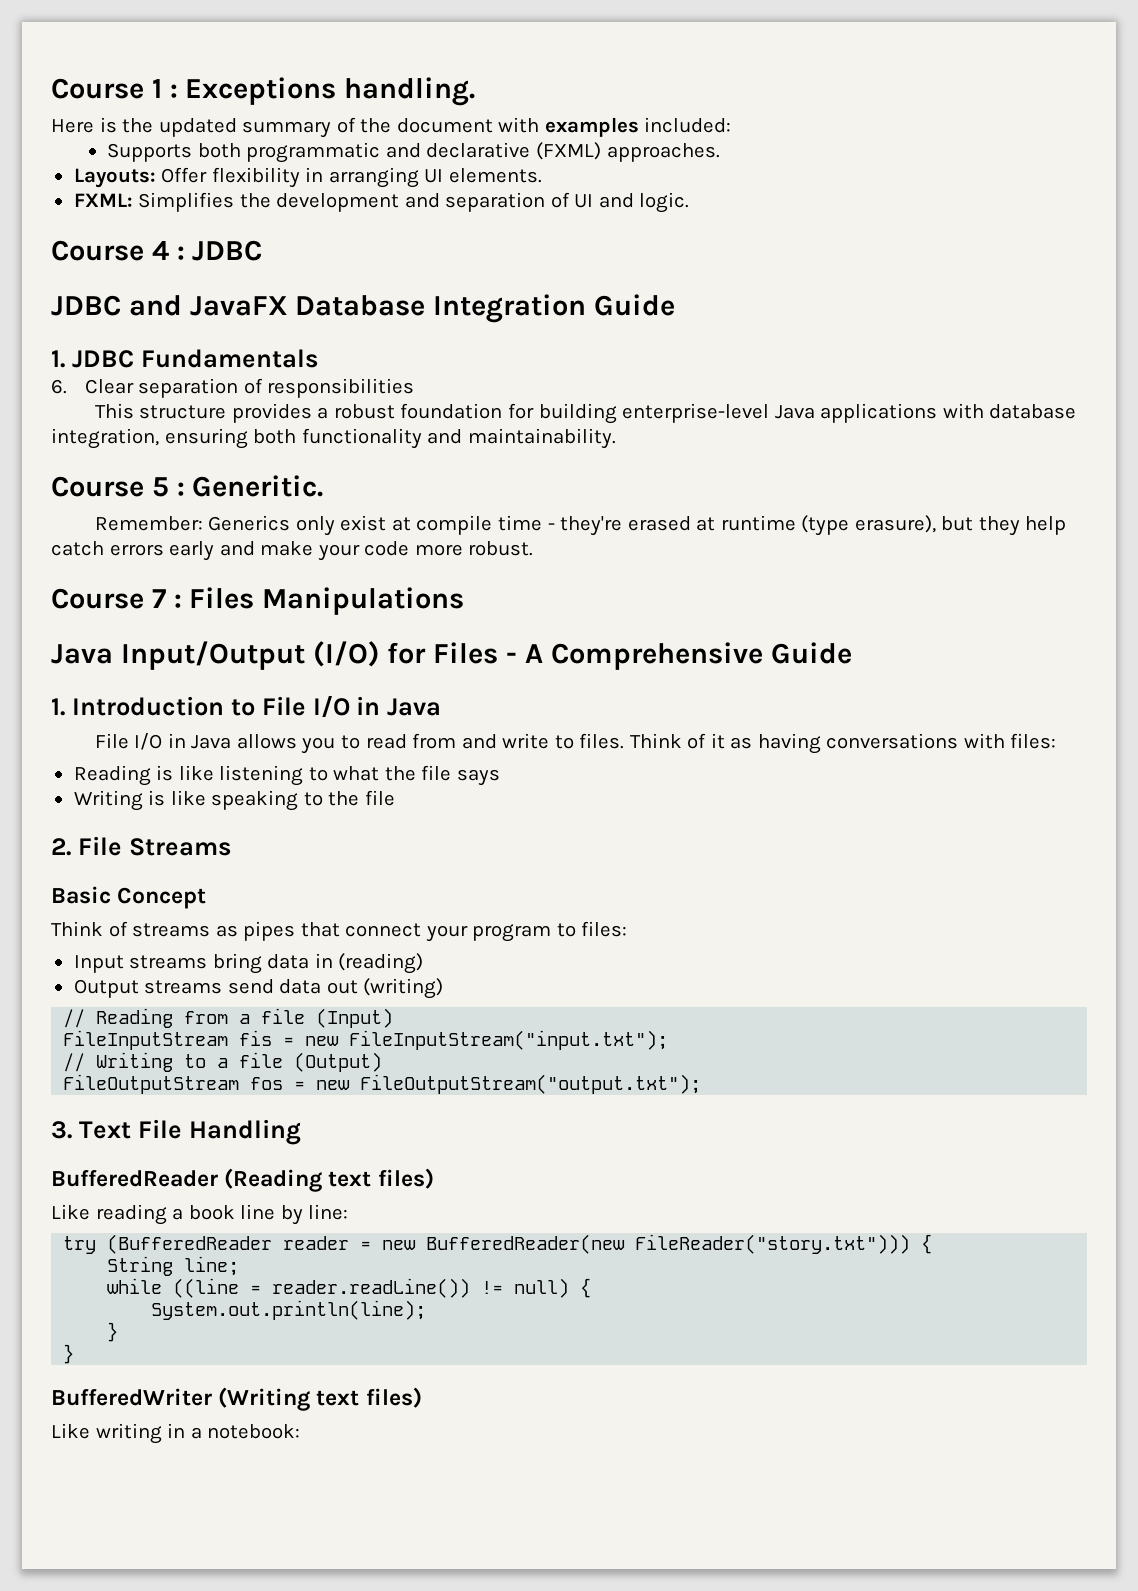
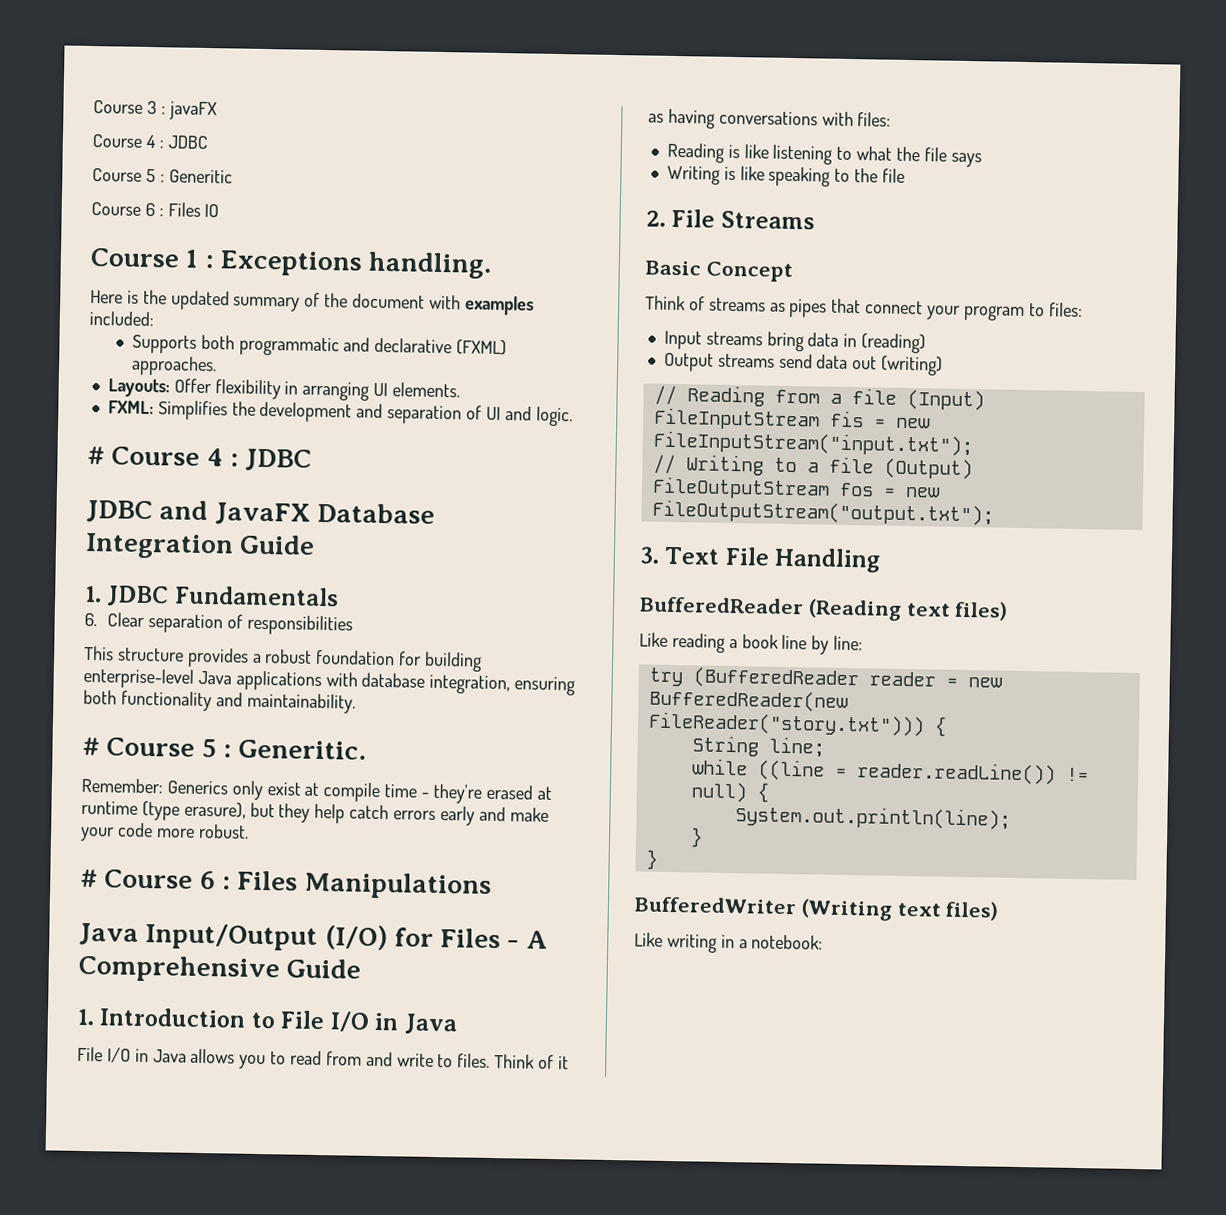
[51,78,144,99] Course -> [93,100,217,121] [92,134,209,150] [92,168,233,184] [91,202,220,218] [90,248,180,268] Course 3 : javaFX // Course 4 : JDBC // Course 5 : Generitic // Course 6 : Files IO // Course
(690, 202) none -> [87,445,105,465] #
(616, 438) none -> [82,736,100,756] #
[51,588,166,609] Course 7 -> [80,868,216,890] # Course 6

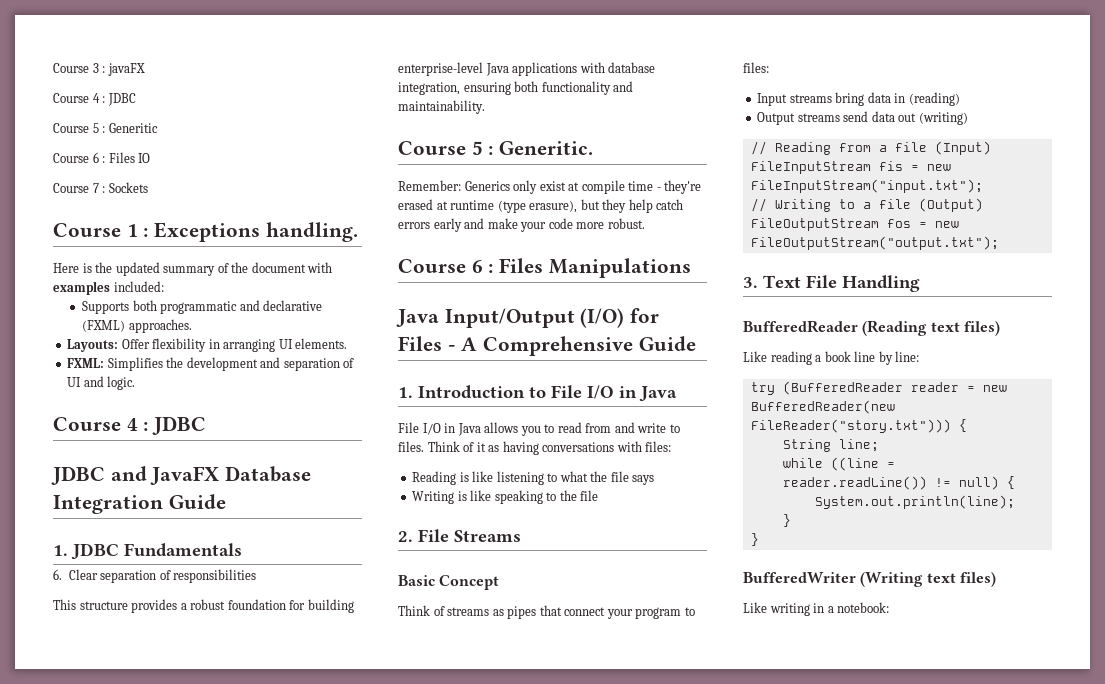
(220, 210) none -> [53,182,148,193] // Course 7 : Sockets
[87,445,105,465] # -> (136, 383) none
[82,736,100,756] # -> (485, 107) none
[80,868,98,888] # -> (645, 223) none

